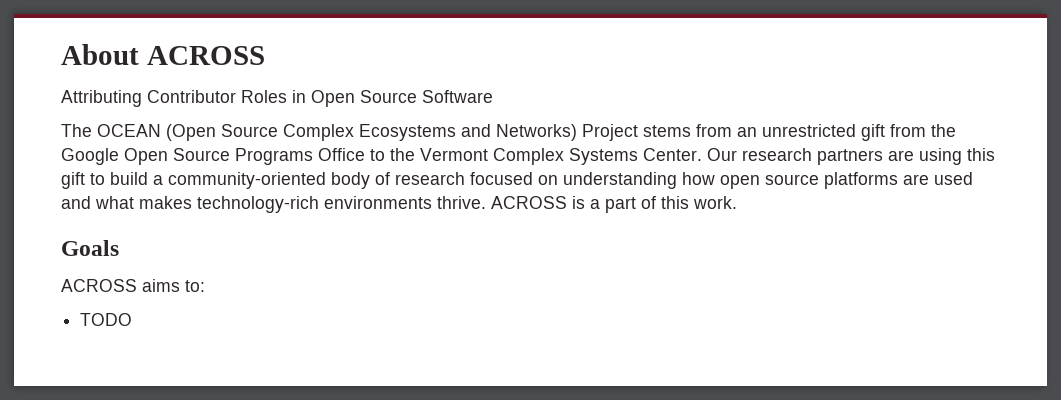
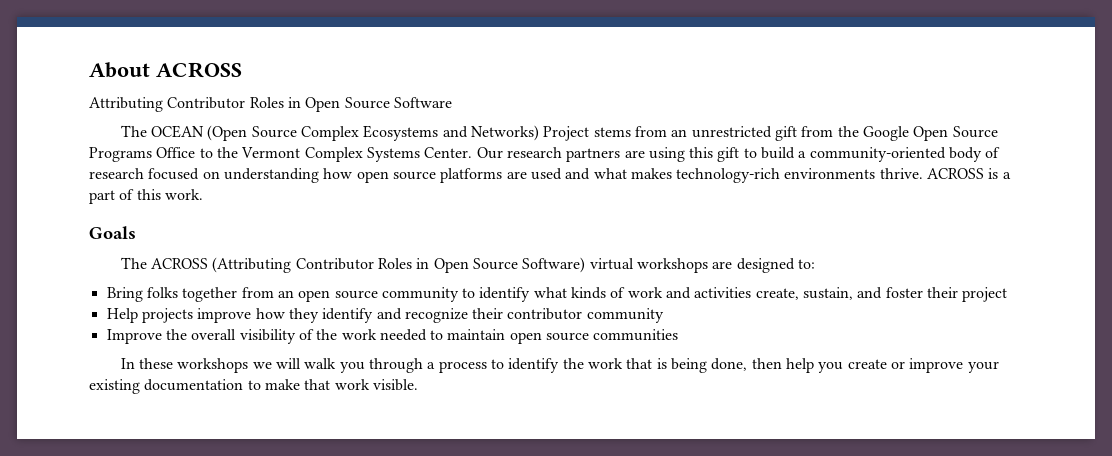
[61,279,205,292] [80,313,133,326] ACROSS aims to: // TODO -> [120,257,815,273] [106,287,1008,302] [106,308,664,323] [106,329,679,344] [120,358,999,373] [89,379,418,394] The ACROSS (Attributing Contributor Roles in Open Source Software) virtual workshops are designed to: // Bring folks together from an open source community to identify what kinds of work and activities create, sustain, and foster their project // Help projects improve how they identify and recognize their contributor community // Improve the overall visibility of the work needed to maintain open source communities // In these workshops we will walk you through a process to identify the work that is being done, then help you create or improve your existing documentation to make that work visible.

